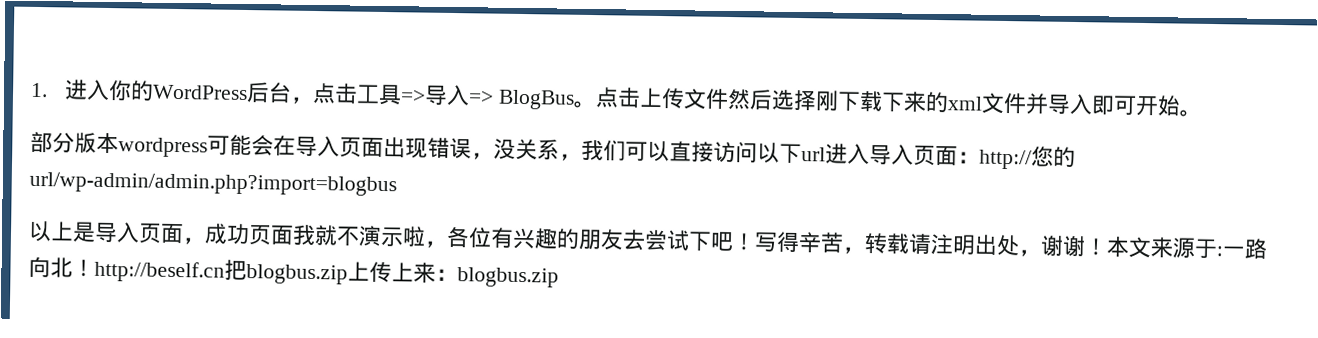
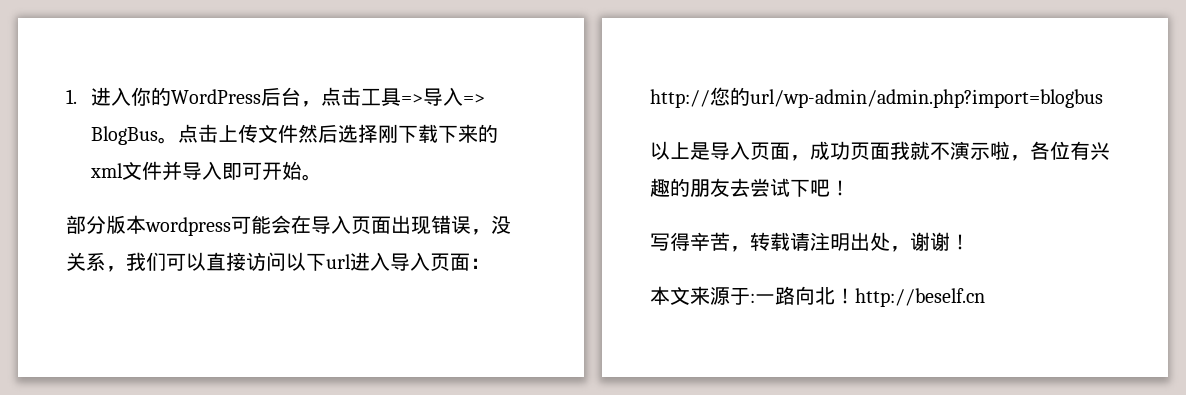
(756, 242) none -> (850, 188) //
(1108, 247) none -> (970, 242) //
[224,259,559,288] 把blogbus.zip上传上来：blogbus.zip -> (985, 297) none

